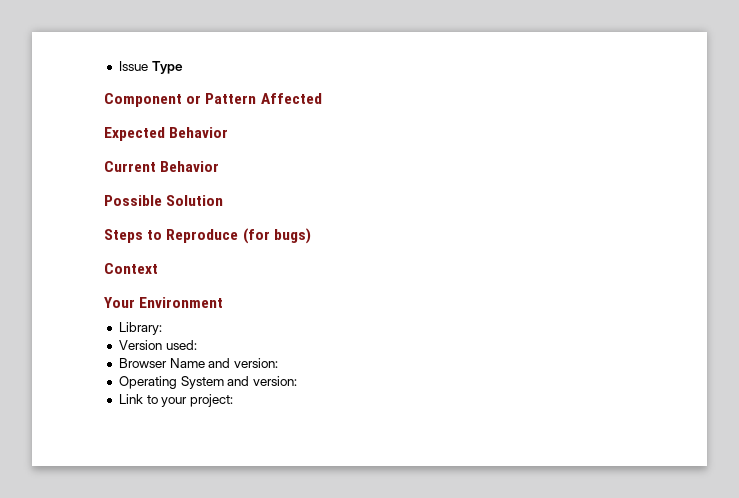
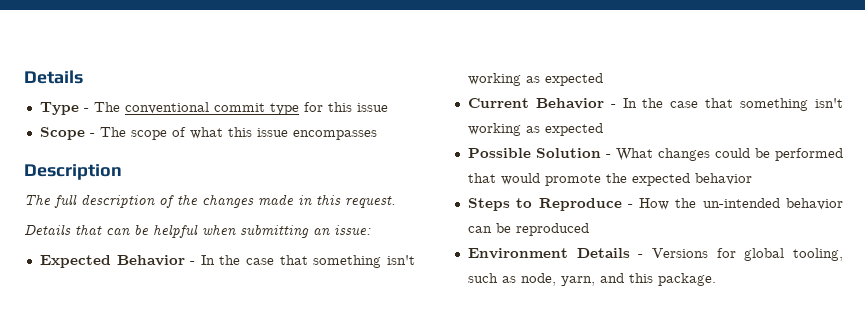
[118,61,148,71] Issue -> [24,70,83,84] Details //
[104,93,322,107] [104,127,229,141] [104,161,220,172] [104,195,224,206] [104,228,311,244] [104,263,158,274] [104,297,224,308] [118,322,162,335] [118,340,197,350] [118,358,278,368] [118,376,297,389] [118,394,233,407] // Component or Pattern Affected // Expected Behavior // Current Behavior // Possible Solution // Steps to Reproduce (for bugs) // Context // Your Environment // Library: // Version used: // Browser Name and version: // Operating System and version: // Link to your project: -> [83,102,388,115] [39,127,377,140] [24,164,122,180] [24,194,396,208] [24,224,371,238] [39,255,415,268] [467,73,603,86] [467,98,843,111] [467,123,603,136] [467,148,843,161] [467,173,752,186] [467,198,843,211] [467,223,589,236] [467,248,843,261] [467,273,716,286] - The conventional commit type for this issue // Scope - The scope of what this issue encompasses // Description // The full description of the changes made in this request. // Details that can be helpful when submitting an issue: // Expected Behavior - In the case that something isn't working as expected // Current Behavior - In the case that something isn't working as expected // Possible Solution - What changes could be performed that would promote the expected behavior // Steps to Reproduce - How the un-intended behavior can be reproduced // Environment Details - Versions for global tooling, such as node, yarn, and this package.

